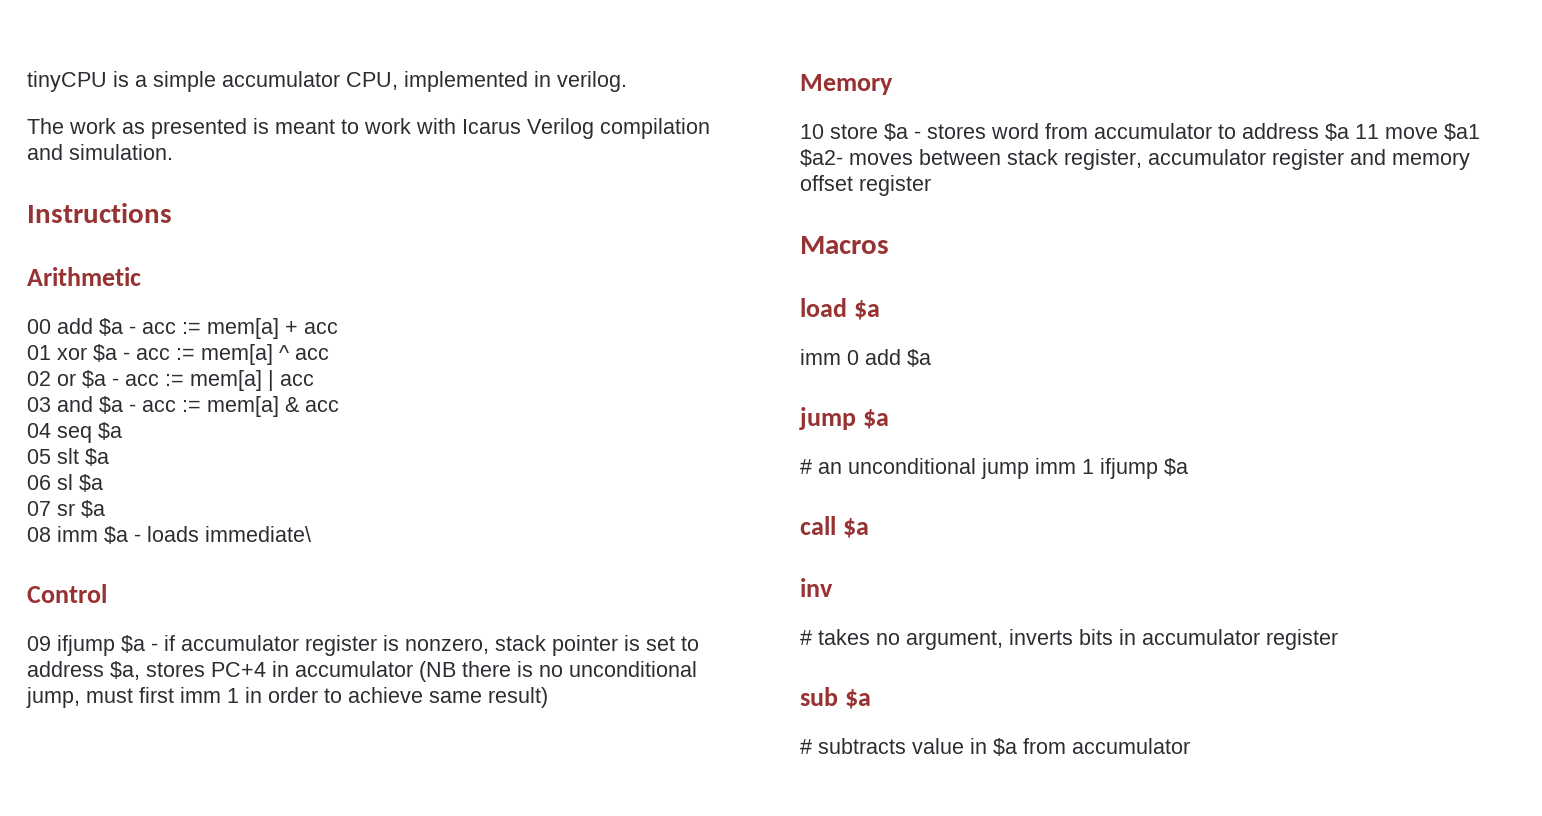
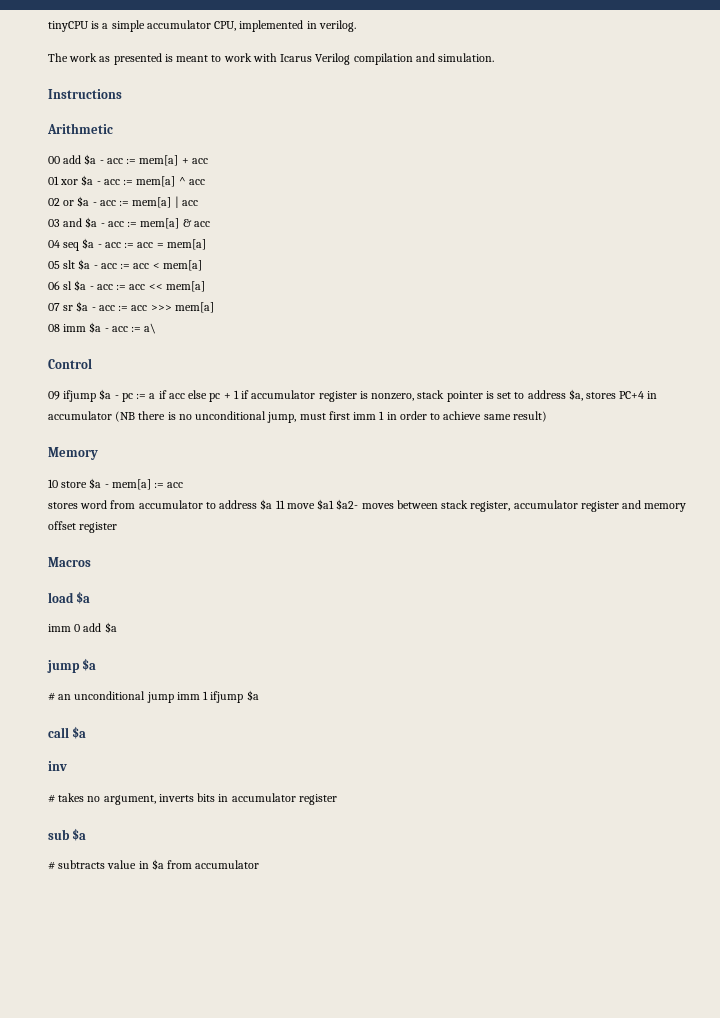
[27,448,109,466] [27,474,103,492] [27,500,105,518] // 05 slt $a // 06 sl $a // 07 sr $a -> [97,239,206,250] [48,259,202,271] [48,280,205,292] [48,301,214,313] - acc := acc = mem[a] // 05 slt $a - acc := acc < mem[a] // 06 sl $a - acc := acc << mem[a] // 07 sr $a - acc := acc >>> mem[a]
[147,526,311,542] loads immediate\ -> [111,323,157,334] acc := a\
(158, 647) none -> [121,390,239,402] pc := a if acc else pc + 1
(921, 135) none -> [111,479,184,490] mem[a] := acc //

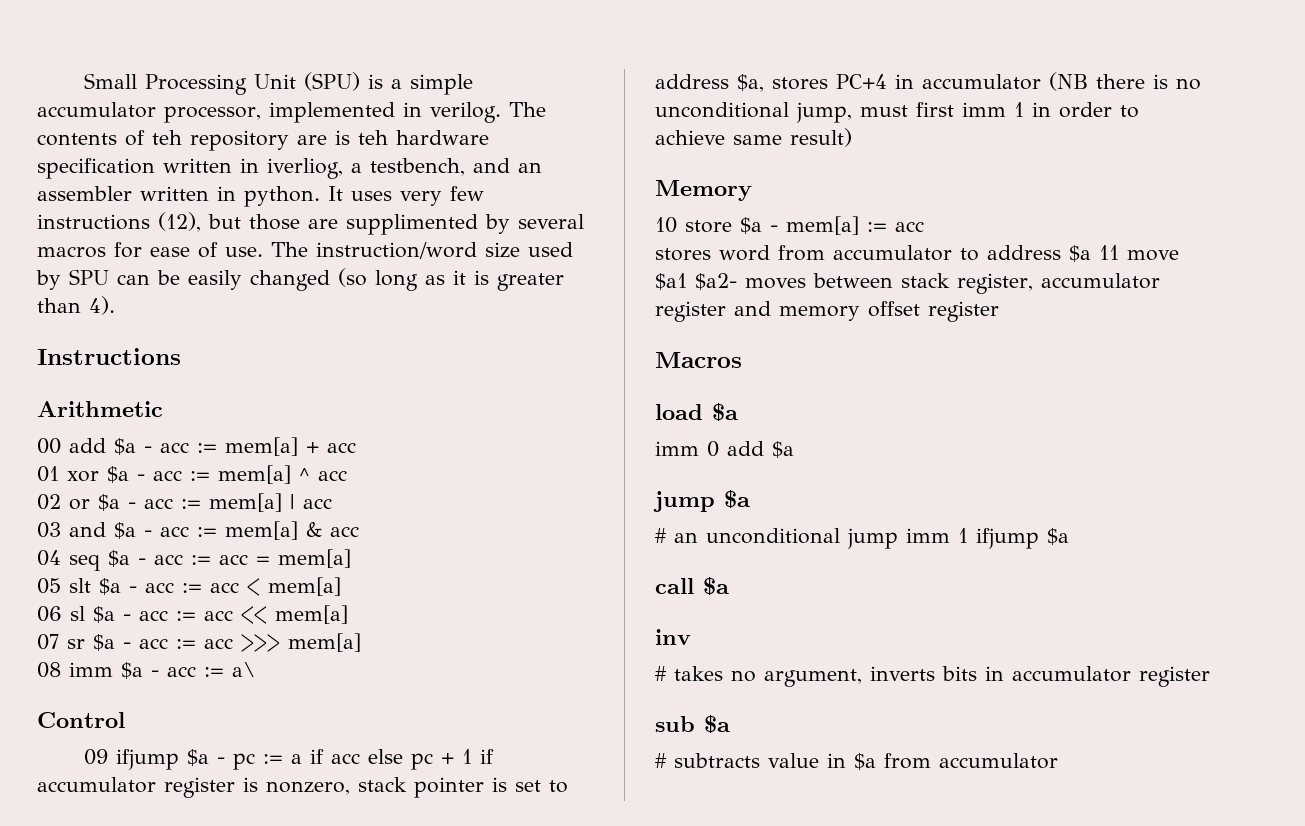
[48,21,89,32] tinyCPU -> [84,72,361,95] Small Processing Unit (SPU)
[214,21,237,31] CPU, -> [164,106,261,123] processor,
[48,53,495,65] // The work as presented is meant to work with Icarus Verilog compilation and simulation. -> [508,102,546,117] [37,130,489,151] [37,158,542,179] [37,186,484,207] [37,212,584,235] [37,242,573,259] [36,268,564,291] [37,296,115,315] The contents of teh repository are is teh hardware specification written in iverliog, a testbench, and an assembler written in python. It uses very few instructions (12), but those are supplimented by several macros for ease of use. The instruction/word size used by SPU can be easily changed (so long as it is greater than 4).

